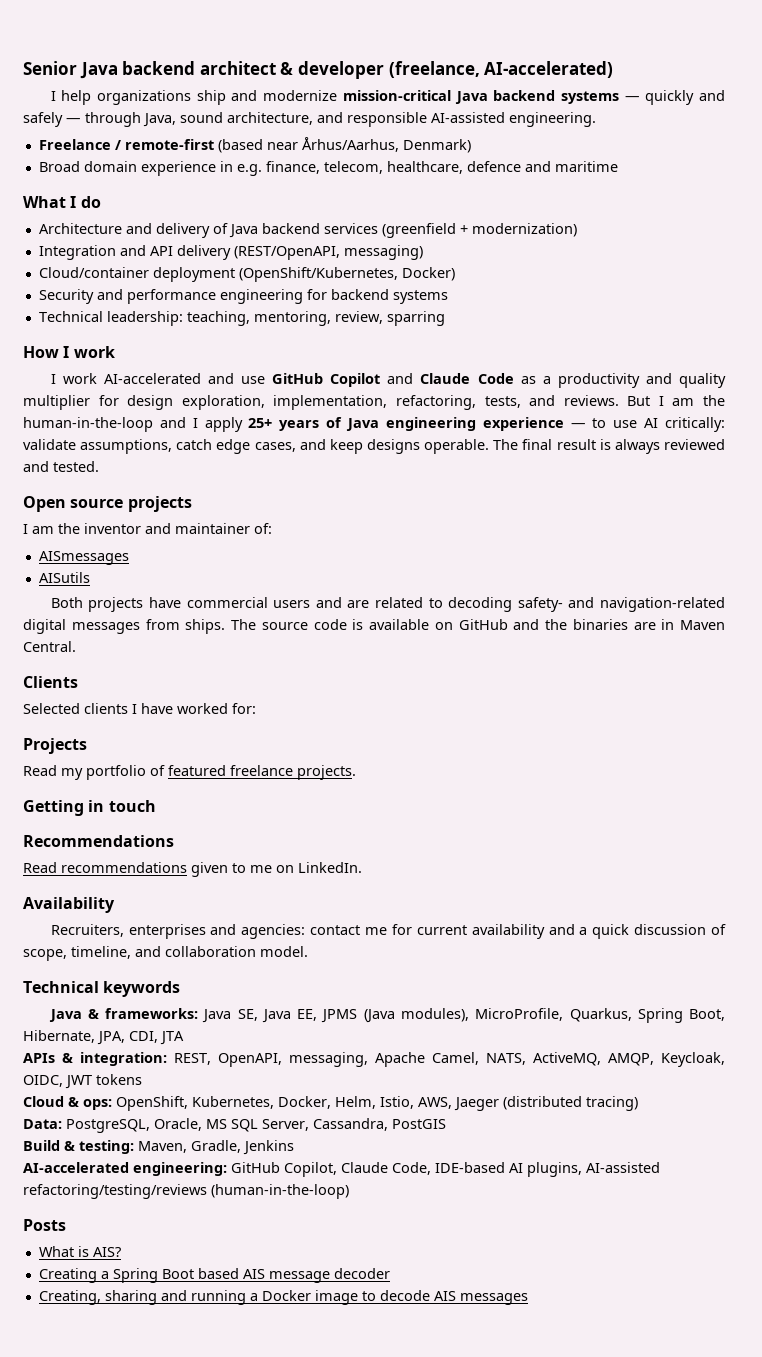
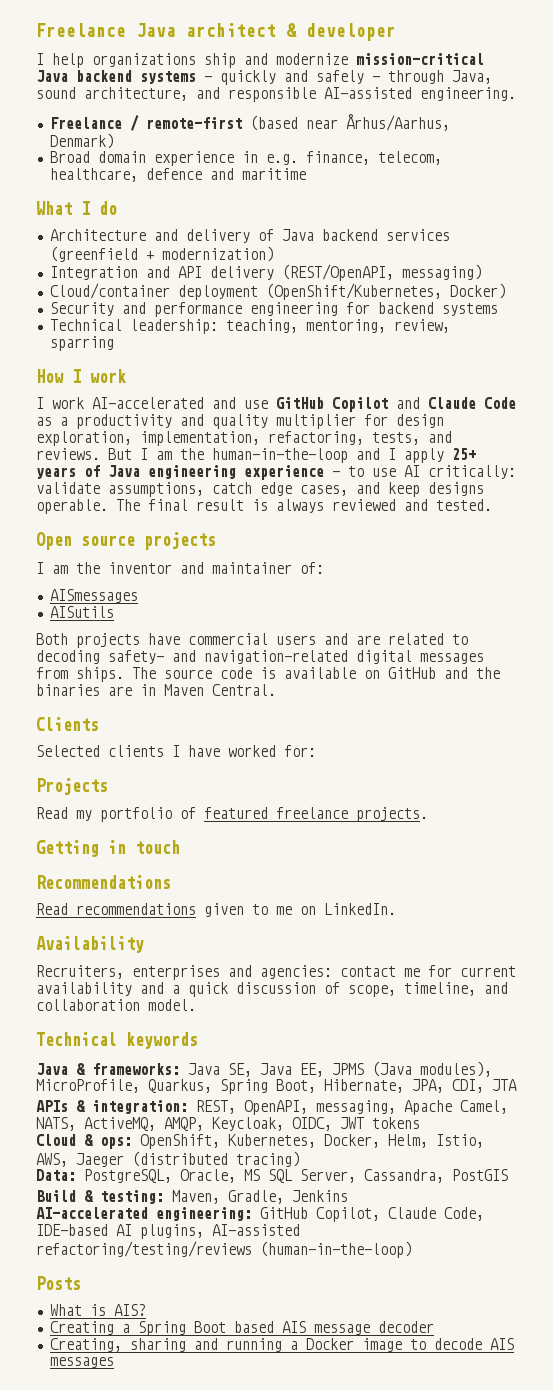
[23,61,196,79] Senior Java backend -> [36,23,176,37] Freelance Java
[388,61,614,78] (freelance, AI‑accelerated) -> (396, 32) none

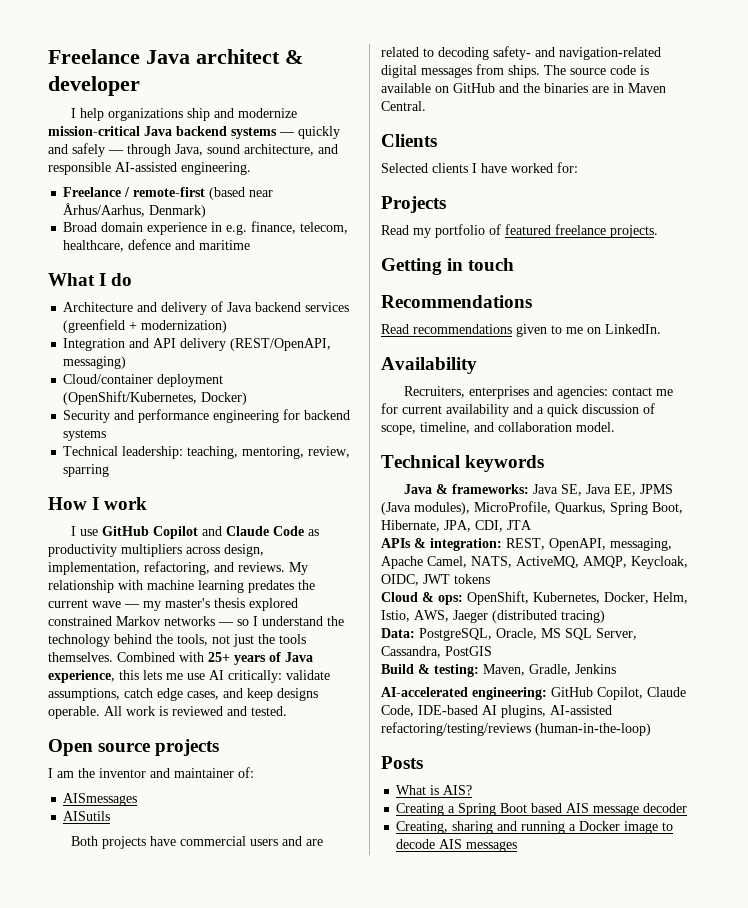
[52,397,236,409] work AI-accelerated and -> (76, 531) none
[60,414,444,429] [36,431,132,446] a productivity and quality multiplier for design exploration, -> [48,544,264,557] productivity multipliers across design,
[372,432,420,445] tests, -> (210, 568) none
[108,448,476,463] [36,465,364,480] But I am the human-in-the-loop and I apply 25+ years of Java engineering experience — to -> [289,562,308,575] [48,580,315,593] [48,598,298,611] [48,616,344,626] [48,634,306,647] [48,652,313,665] [48,670,183,683] My relationship with machine learning predates the current wave — my master's thesis explored constrained Markov networks — so I understand the technology behind the tools, not just the tools themselves. Combined with 25+ years of Java experience, this lets me
[116,499,324,513] The final result is always -> [104,706,168,716] All work is

